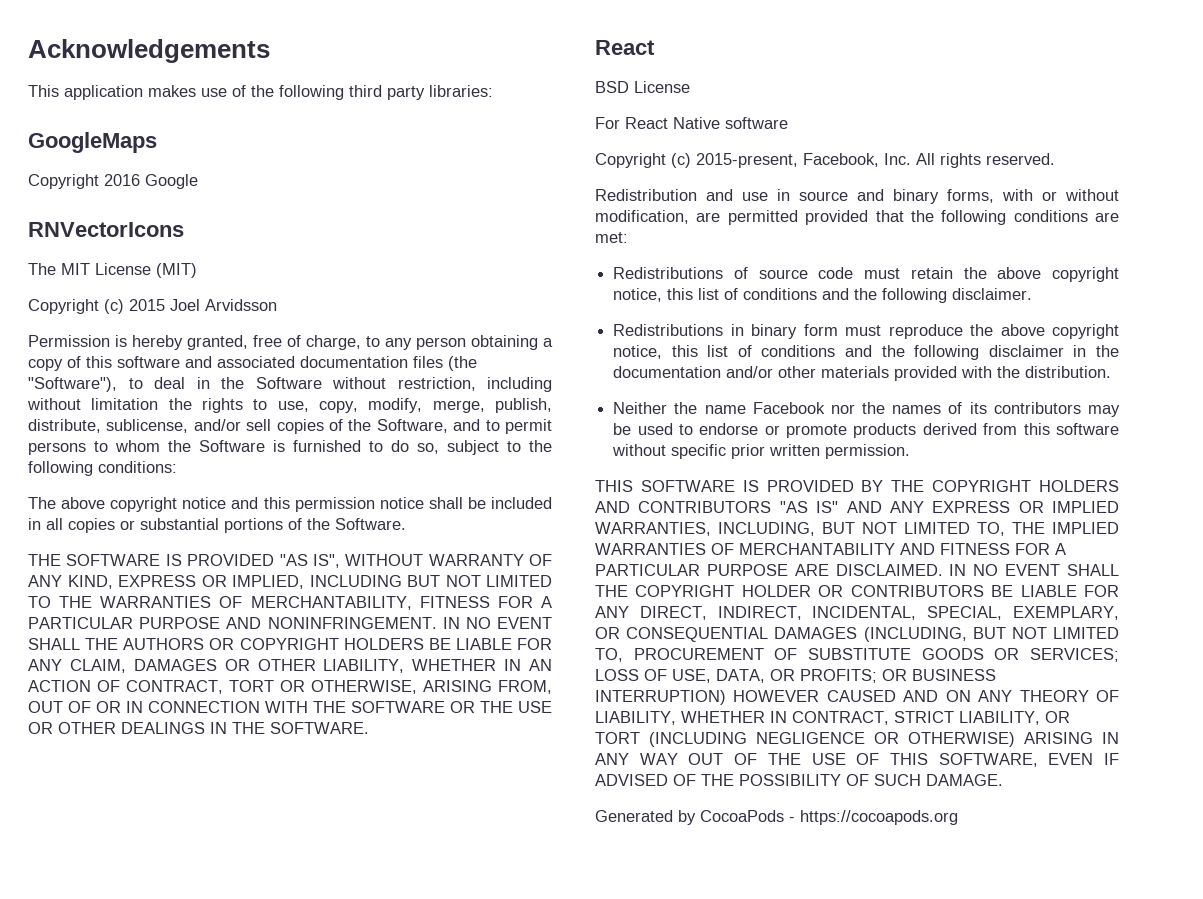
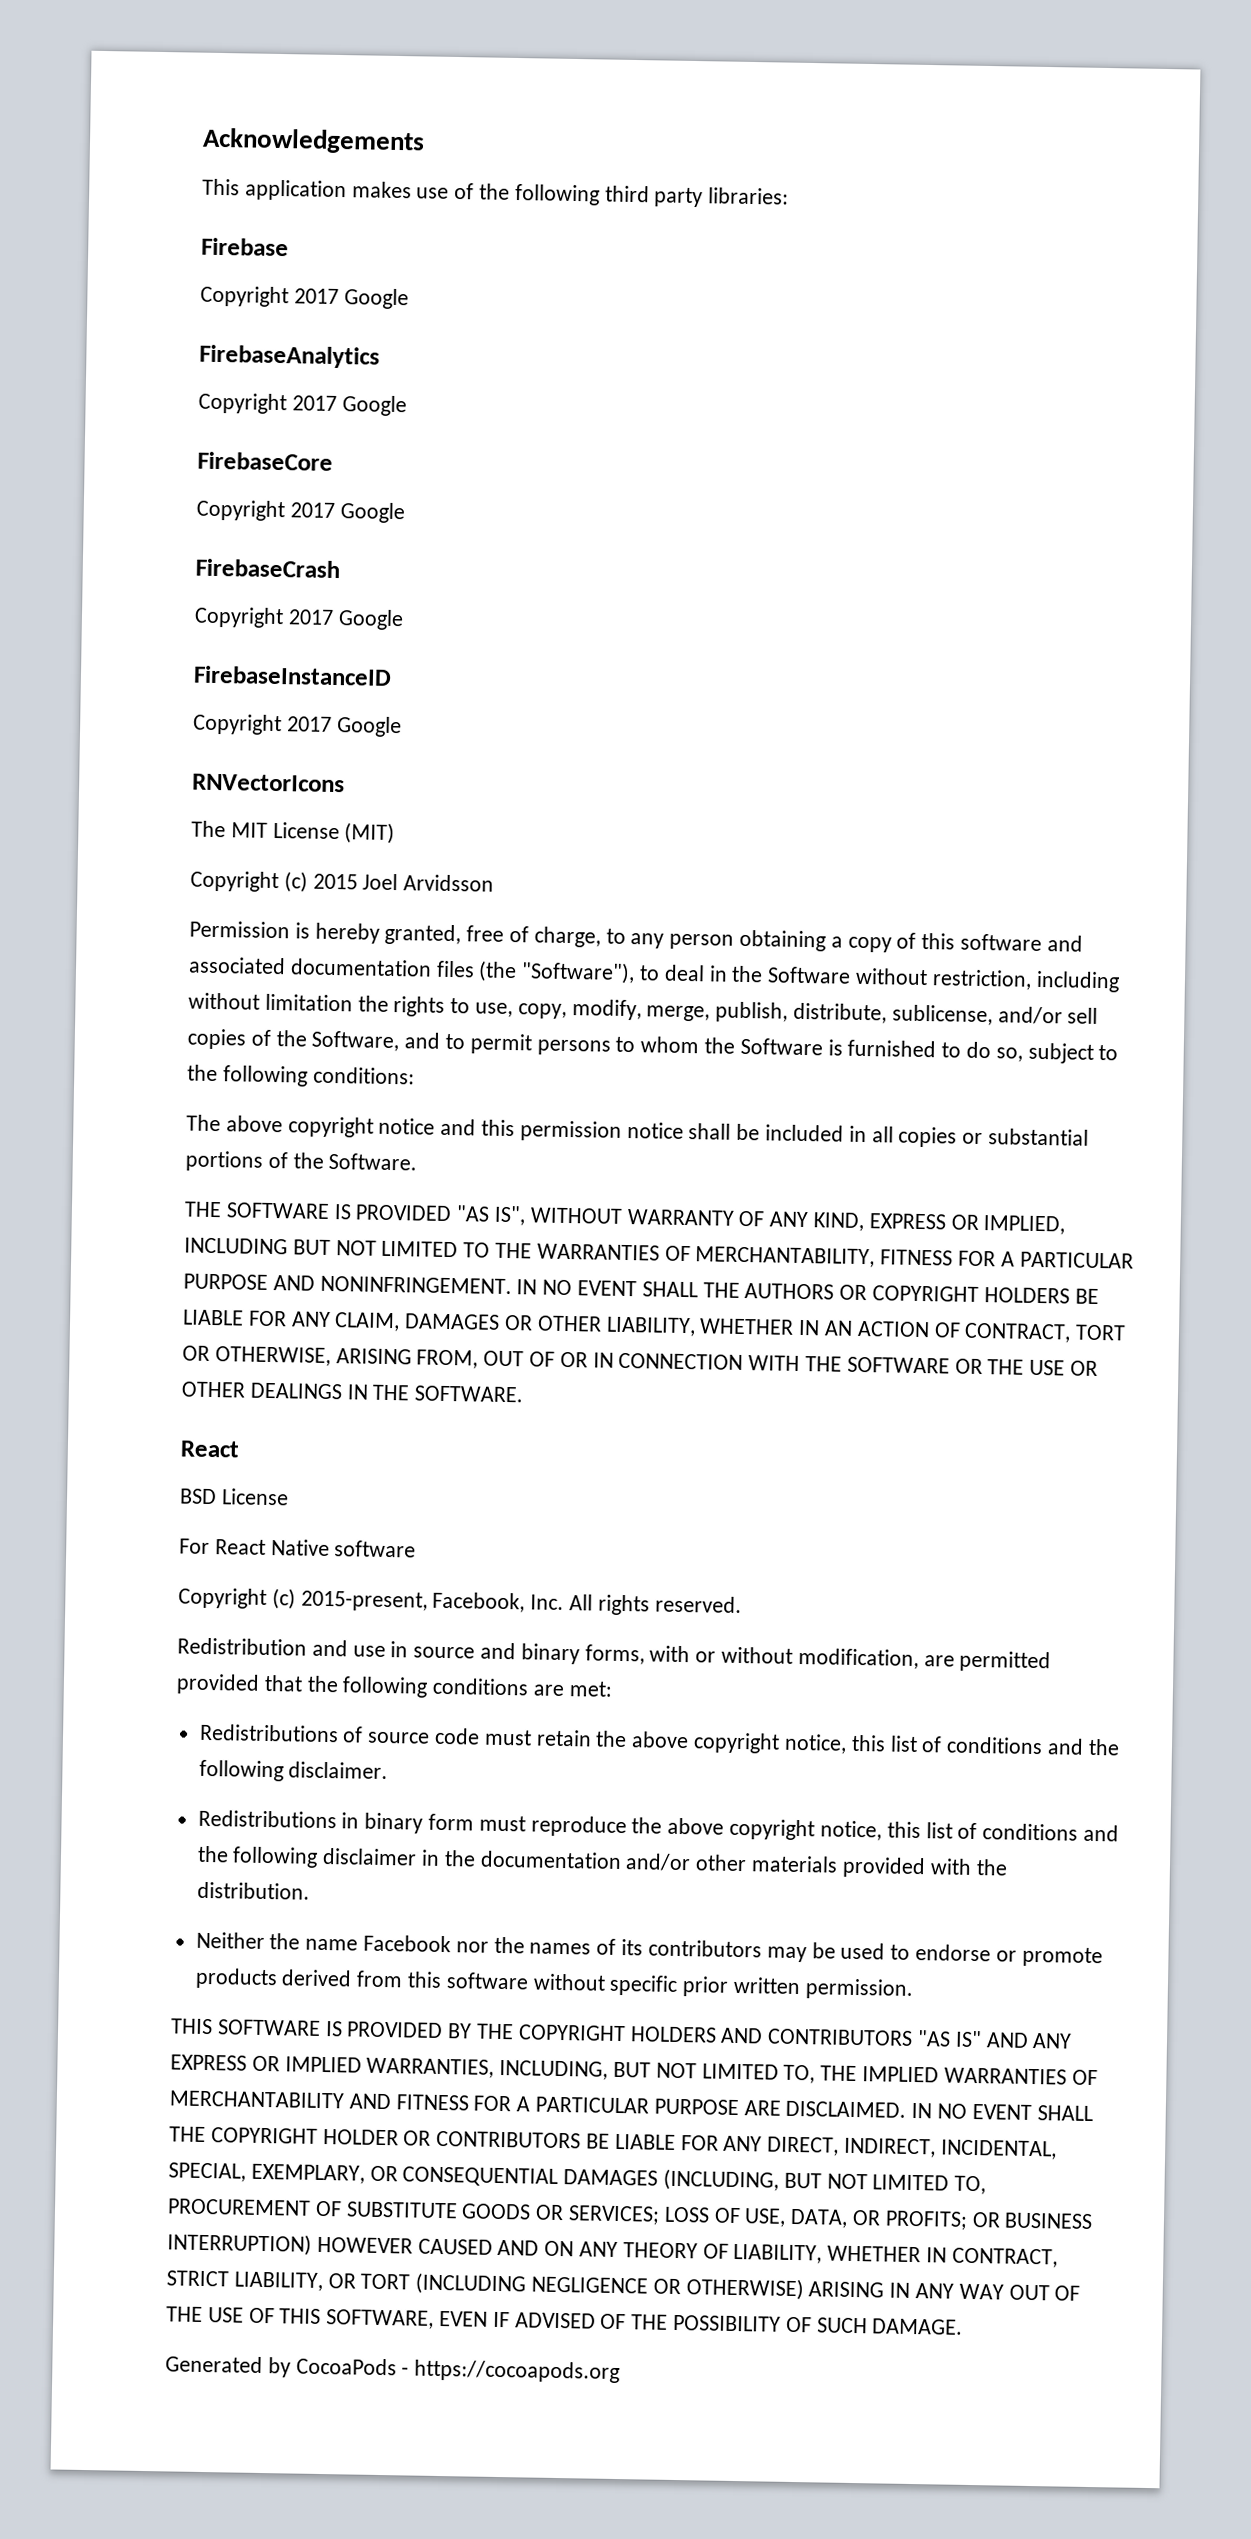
[28,132,157,153] [28,174,140,189] GoogleMaps // Copyright 2016 -> [201,237,289,257] [200,285,409,310] [199,344,380,369] [198,392,407,417] [197,451,333,471] [196,499,405,524] [195,558,340,579] [194,606,404,631] [193,665,392,686] [193,713,332,736] Firebase // Copyright 2017 Google // FirebaseAnalytics // Copyright 2017 Google // FirebaseCore // Copyright 2017 Google // FirebaseCrash // Copyright 2017 Google // FirebaseInstanceID // Copyright 2017

